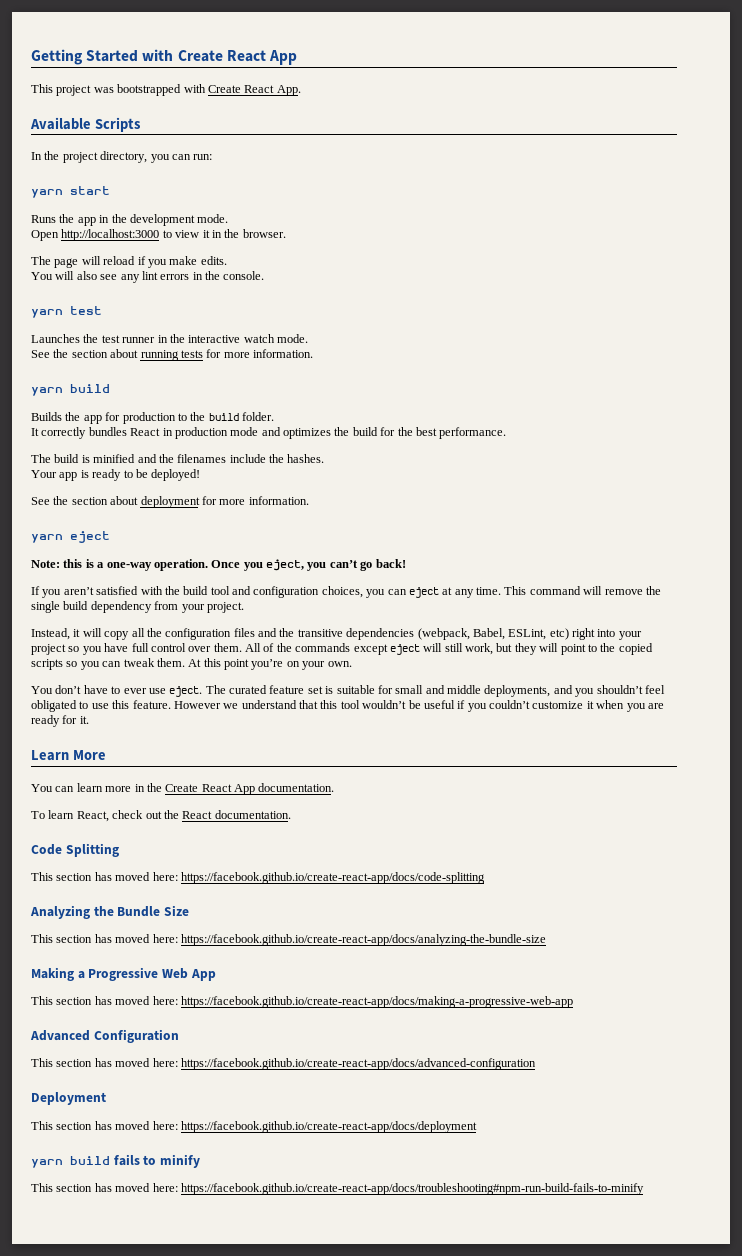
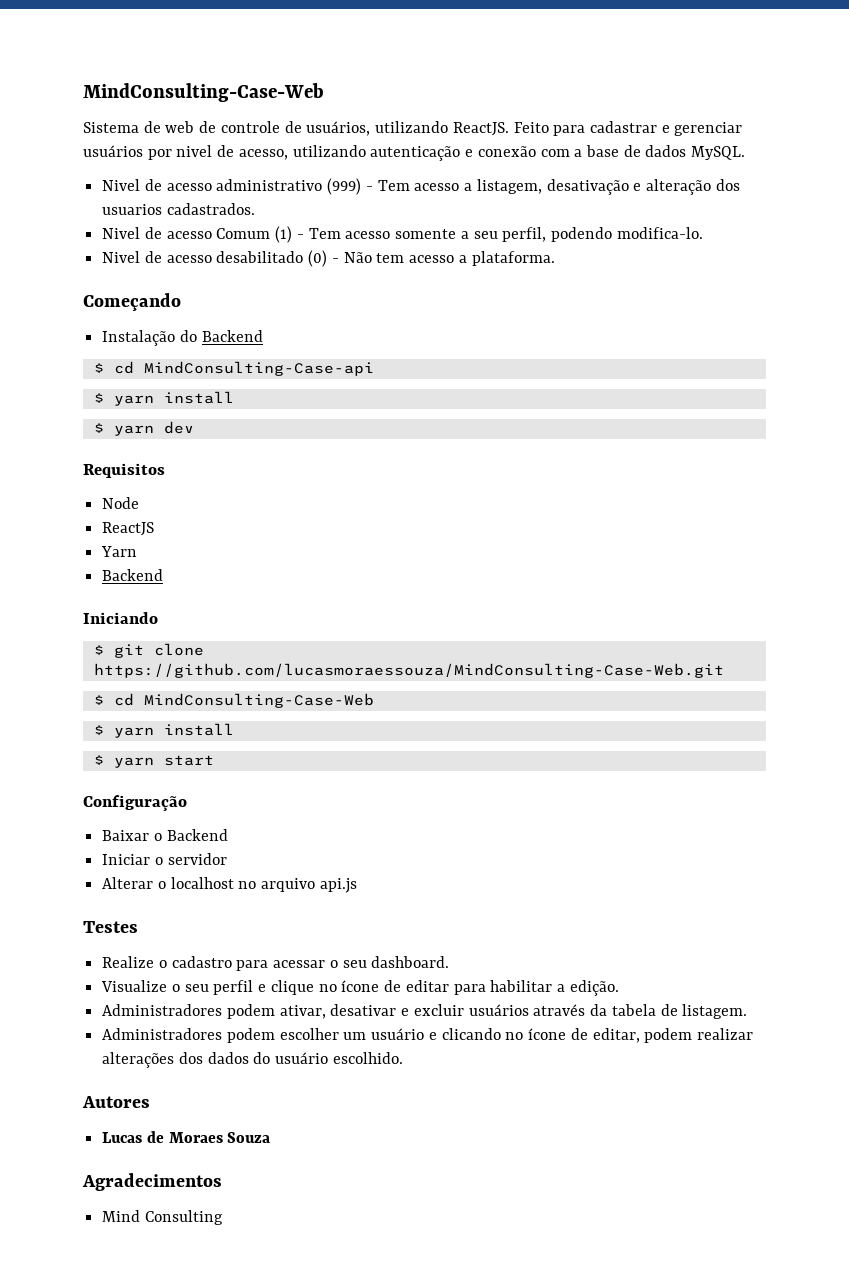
[31,49,297,65] [31,84,301,96] [30,117,141,132] [31,151,213,163] [31,186,110,198] [31,214,229,226] [31,229,286,241] [31,256,227,268] [31,271,265,283] [31,306,102,318] [31,334,308,343] [31,349,313,361] [31,384,110,396] [31,412,274,424] [31,427,507,439] [31,454,325,463] [31,469,201,481] [31,496,309,508] [31,531,110,543] [31,559,406,571] [31,586,661,598] [31,601,244,613] [31,628,642,640] [31,643,653,655] [31,658,352,670] [31,685,665,697] [31,700,664,712] [31,715,89,727] [31,750,106,761] [31,783,335,795] [31,810,291,822] [31,843,119,857] [31,872,485,884] [30,905,189,919] [31,934,546,946] [31,967,216,981] [31,996,573,1008] [30,1029,179,1043] [31,1058,536,1070] [31,1092,106,1105] [31,1121,477,1133] [31,1154,200,1168] [31,1183,644,1195] Getting Started with Create React App // This project was bootstrapped with Create React App. // Available Scripts // In the project directory, you can run: // yarn start // Runs the app in the development mode. // Open http://localhost:3000 to view it in the browser. // The page will reload if you make edits. // You will also see any lint errors in the console. // yarn test // Launches the test runner in the interactive watch mode. // See the section about running tests for more information. // yarn build // Builds the app for production to the build folder. // It correctly bundles React in production mode and optimizes the build for the best performance. // The build is minified and the filenames include the hashes. // Your app is ready to be deployed! // See the section about deployment for more information. // yarn eject // Note: this is a one-way operation. Once you eject, you can’t go back! // If you aren’t satisfied with the build tool and configuration choices, you can eject at any time. This command will remove the single build dependency from your project. // Instead, it will copy all the configuration files and the transitive dependencies (webpack, Babel, ESLint, etc) right into your project so you have full control over them. All of the commands except eject will still work, but they will point to the copied scripts so you can tweak them. At this point you’re on your own. // You don’t have to ever use eject. The curated feature set is suitable for small and middle deployments, and you shouldn’t feel obligated to use this feature. However we understand that this tool wouldn’t be useful if you couldn’t customize it when you are ready for it. // Learn More // You can learn more in the Create React App documentation. // To learn React, check out the React documentation. // Code Splitting // This section has moved here: https://facebook.github.io/create-react-app/docs/code-splitting // Analyzing the Bundle Size // This section has moved here: https://facebook.github.io/create-react-app/docs/analyzing-the-bundle-size // Making a Progressive Web App // This section has moved here: https://facebook.github.io/create-react-app/docs/making-a-progressive-web-app // Advanced Configuration // This section has moved here: https://facebook.github.io/create-react-app/docs/advanced-configuration // Deployment // This section has moved here: https://facebook.github.io/create-react-app/docs/deployment // yarn build fails to minify // This section has moved here: https://facebook.github.io/create-react-app/docs/troubleshooting#npm-run-build-fails-to-minify -> [83,83,324,102] [83,121,743,136] [83,145,746,161] [102,178,740,195] [102,203,255,215] [102,226,703,243] [102,250,555,267] [83,293,181,311] [102,330,263,346] [93,361,374,376] [93,391,234,406] [93,421,194,436] [83,463,165,478] [102,497,140,509] [102,522,155,536] [101,546,138,557] [102,569,164,581] [83,612,158,624] [93,643,204,658] [93,663,724,678] [93,693,374,708] [93,723,234,738] [93,755,214,768] [83,795,187,811] [102,829,228,841] [102,853,227,865] [102,877,357,893] [83,921,138,933] [102,956,450,971] [101,980,619,996] [102,1004,748,1019] [102,1028,753,1043] [102,1052,403,1068] [82,1096,150,1108] [102,1131,271,1143] [82,1173,222,1191] [102,1210,223,1225] MindConsulting-Case-Web // Sistema de web de controle de usuários, utilizando ReactJS. Feito para cadastrar e gerenciar usuários por nivel de acesso, utilizando autenticação e conexão com a base de dados MySQL. // Nivel de acesso administrativo (999) - Tem acesso a listagem, desativação e alteração dos usuarios cadastrados. // Nivel de acesso Comum (1) - Tem acesso somente a seu perfil, podendo modifica-lo. // Nivel de acesso desabilitado (0) - Não tem acesso a plataforma. // Começando // Instalação do Backend // $ cd MindConsulting-Case-api // $ yarn install // $ yarn dev // Requisitos // Node // ReactJS // Yarn // Backend // Iniciando // $ git clone https://github.com/lucasmoraessouza/MindConsulting-Case-Web.git // $ cd MindConsulting-Case-Web // $ yarn install // $ yarn start // Configuração // Baixar o Backend // Iniciar o servidor // Alterar o localhost no arquivo api.js // Testes // Realize o cadastro para acessar o seu dashboard. // Visualize o seu perfil e clique no ícone de editar para habilitar a edição. // Administradores podem ativar, desativar e excluir usuários através da tabela de listagem. // Administradores podem escolher um usuário e clicando no ícone de editar, podem realizar alterações dos dados do usuário escolhido. // Autores // Lucas de Moraes Souza // Agradecimentos // Mind Consulting

